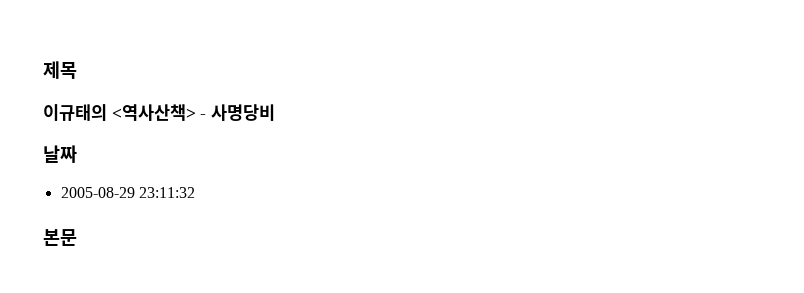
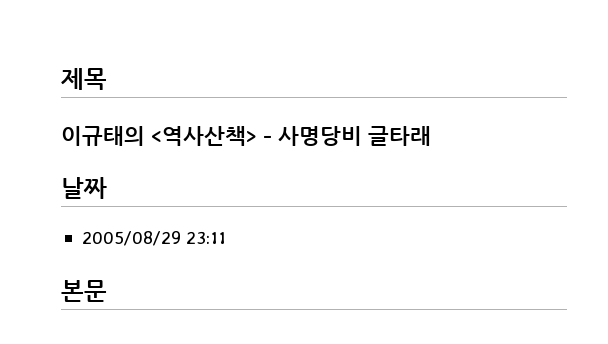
(276, 112) none -> [368,126,431,146] 글타래
[60,187,195,198] 2005-08-29 23:11:32 -> [81,231,227,246] 2005/08/29 23:11

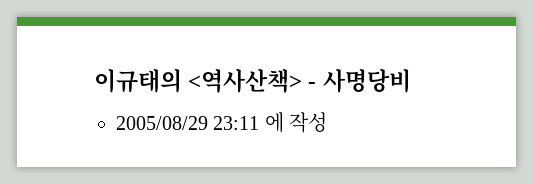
[61,68,107,90] 제목 // -> (94, 81) none
[368,126,431,146] [61,177,107,199] 글타래 // 날짜 -> (411, 81) none
[61,280,107,302] // 본문 -> [264,112,328,133] 에 작성

